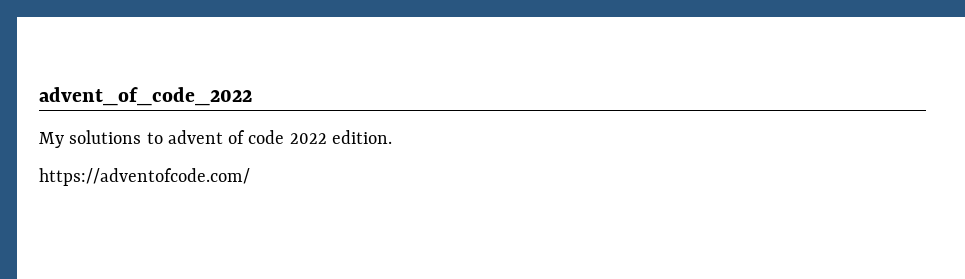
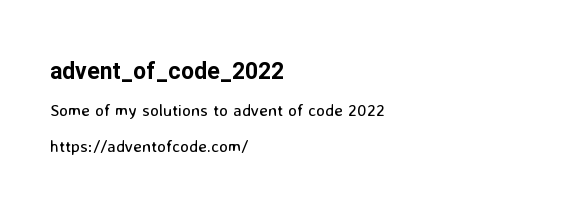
[39,132,64,148] My -> [50,104,137,119] Some of my
[331,130,392,144] edition. -> (385, 110) none

